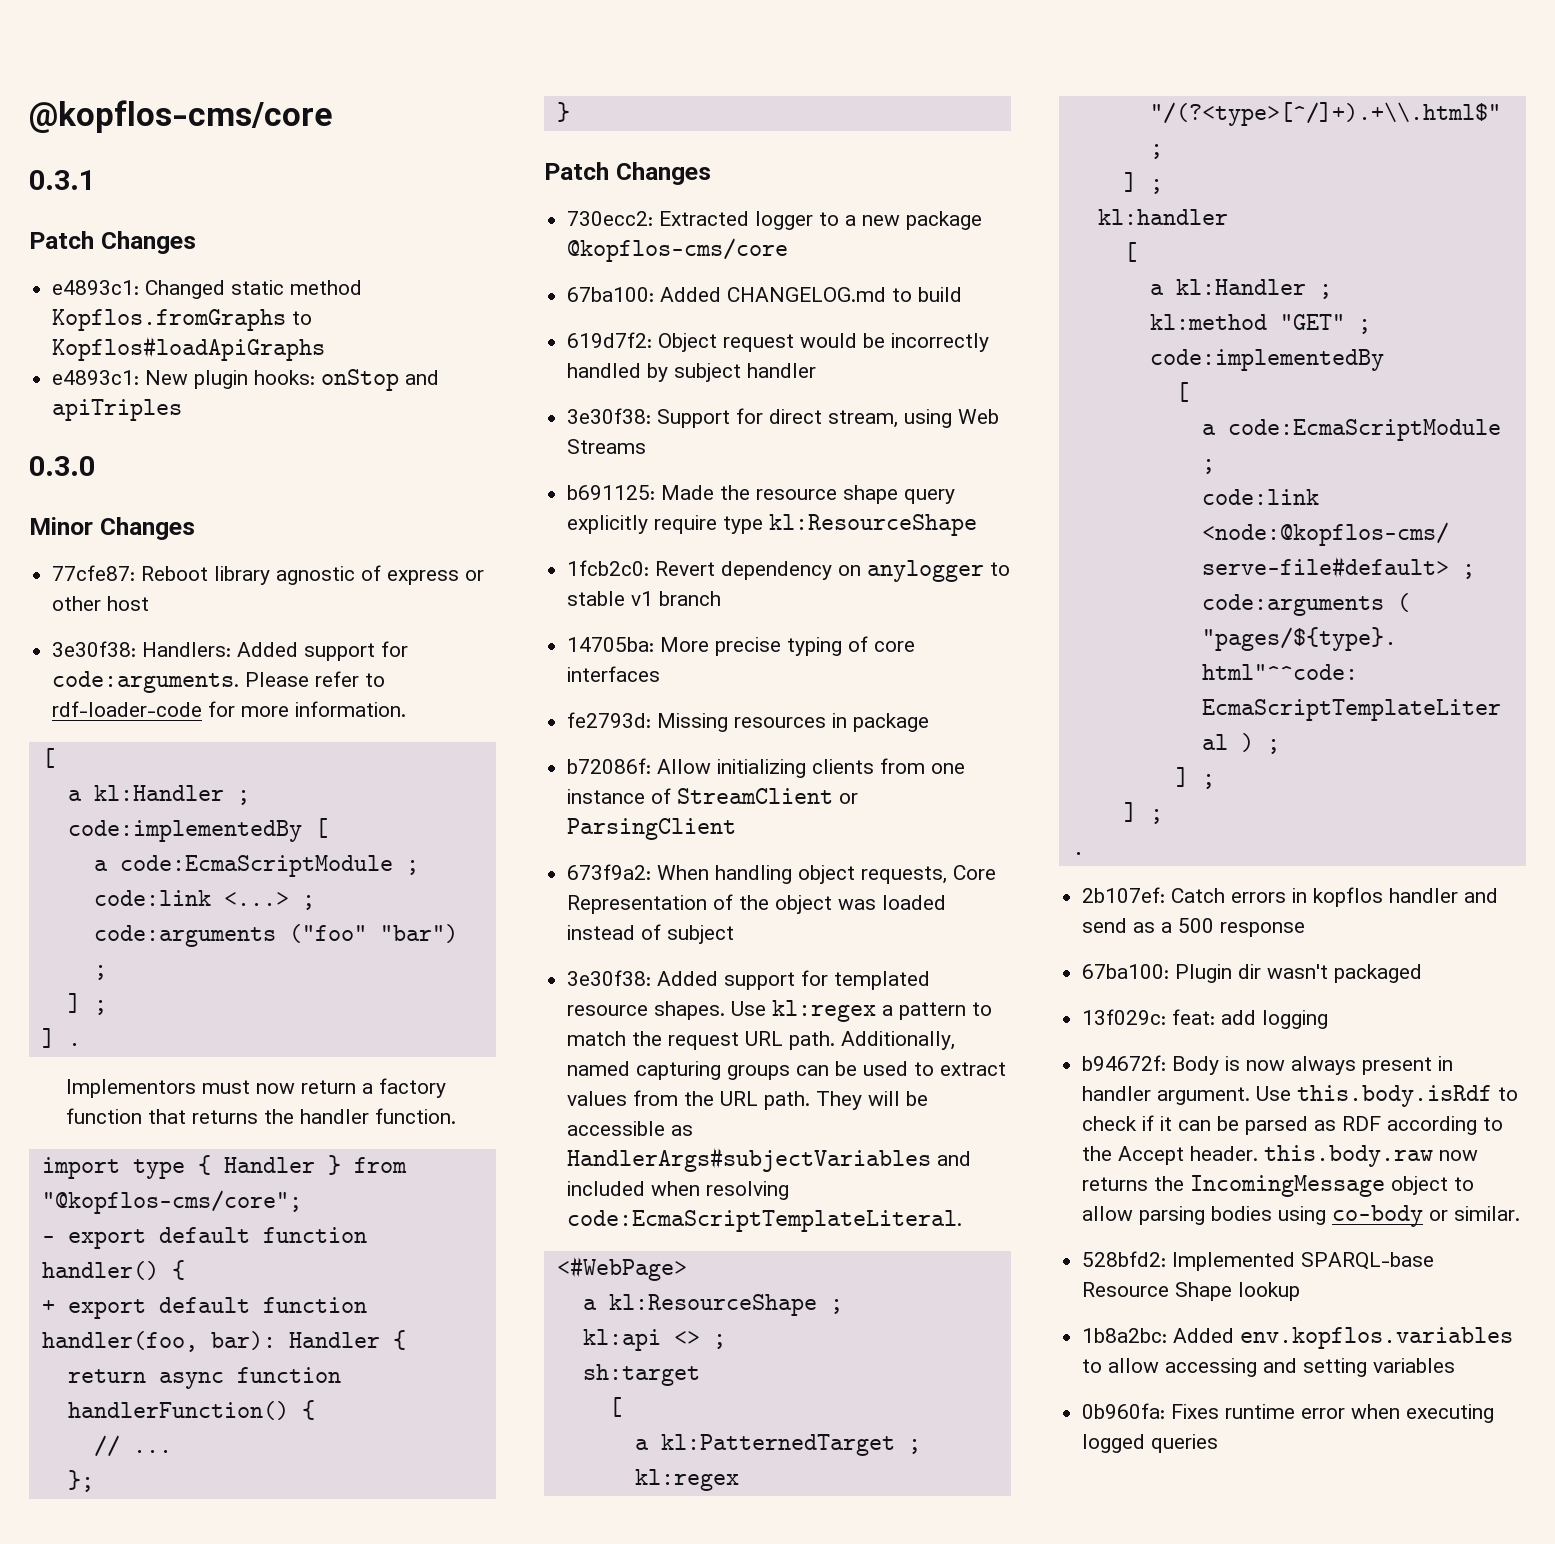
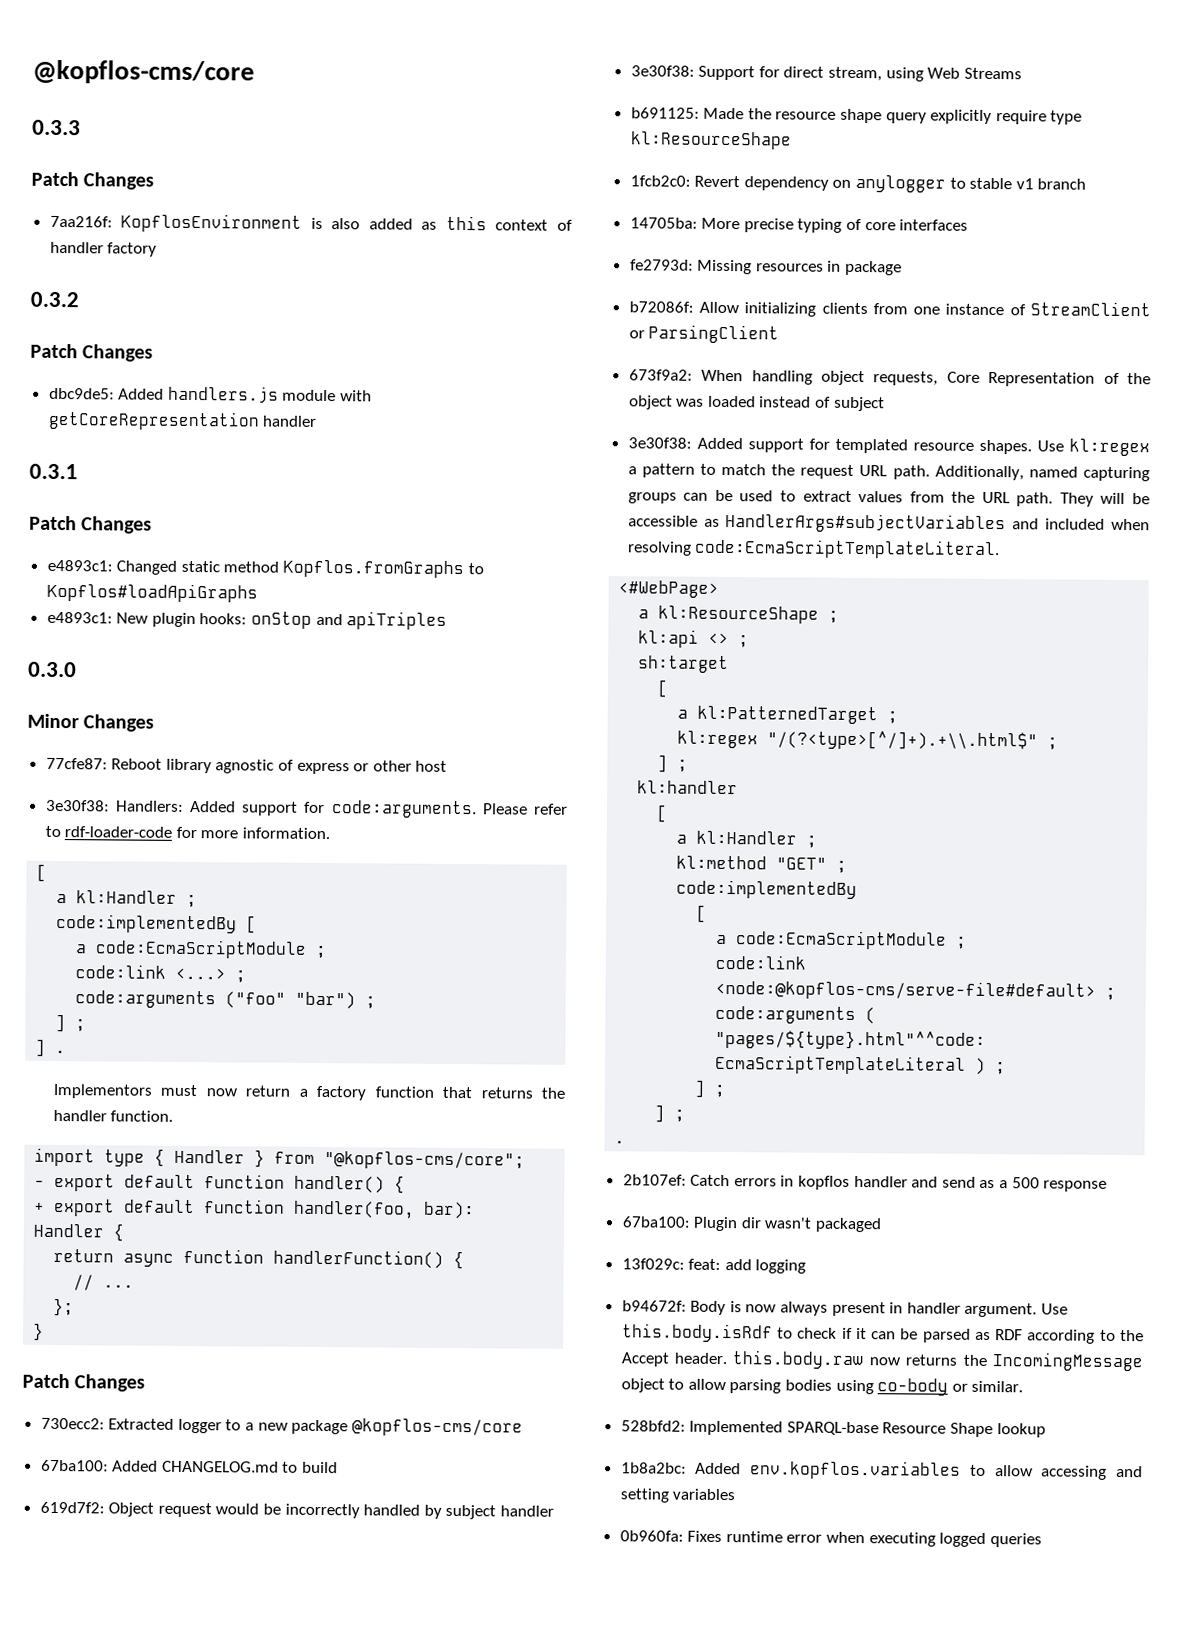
[29,100,332,133] @kopflos-cms/core -> [32,59,255,85] [32,119,81,136] [31,171,155,190] [49,213,573,233] [49,241,158,257] [30,291,79,308] [30,343,154,362] [48,385,373,404] [47,410,318,431] @kopflos-cms/core // 0.3.3 // Patch Changes // 7aa216f: KopflosEnvironment is also added as this context of handler factory // 0.3.2 // Patch Changes // dbc9de5: Added handlers.js module with getCoreRepresentation handler

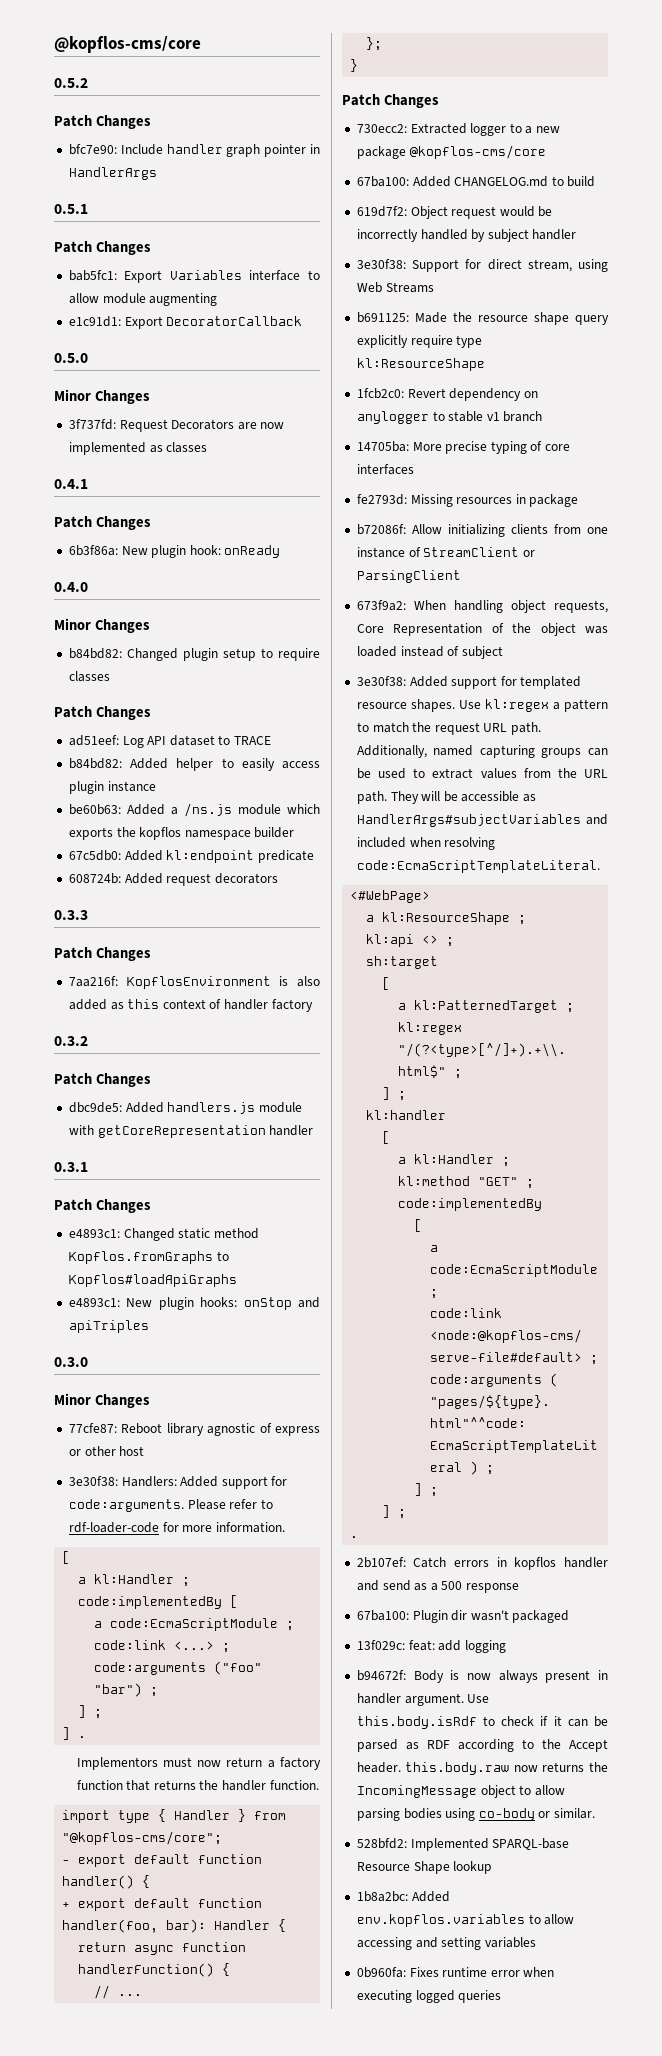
[32,59,255,85] @kopflos-cms/core -> [54,36,201,53] [54,78,88,88] [54,115,151,129] [68,144,320,157] [68,167,157,180] [54,204,88,214] [54,241,151,255] [68,270,320,283] [68,293,218,306] [68,316,303,329] [54,353,88,363] [54,389,150,404] [68,419,285,432] [68,442,208,455] [54,479,88,489] [54,516,151,530] [68,545,281,558] [54,582,88,592] [54,618,150,633] [68,648,320,661] [68,671,110,682] [54,706,151,720] [68,735,272,748] [68,758,320,771] [68,781,156,794] [68,803,320,817] [68,827,295,840] [68,850,314,863] [68,873,278,886] @kopflos-cms/core // 0.5.2 // Patch Changes // bfc7e90: Include handler graph pointer in HandlerArgs // 0.5.1 // Patch Changes // bab5fc1: Export Variables interface to allow module augmenting // e1c91d1: Export DecoratorCallback // 0.5.0 // Minor Changes // 3f737fd: Request Decorators are now implemented as classes // 0.4.1 // Patch Changes // 6b3f86a: New plugin hook: onReady // 0.4.0 // Minor Changes // b84bd82: Changed plugin setup to require classes // Patch Changes // ad51eef: Log API dataset to TRACE // b84bd82: Added helper to easily access plugin instance // be60b63: Added a /ns.js module which exports the kopflos namespace builder // 67c5db0: Added kl:endpoint predicate // 608724b: Added request decorators

